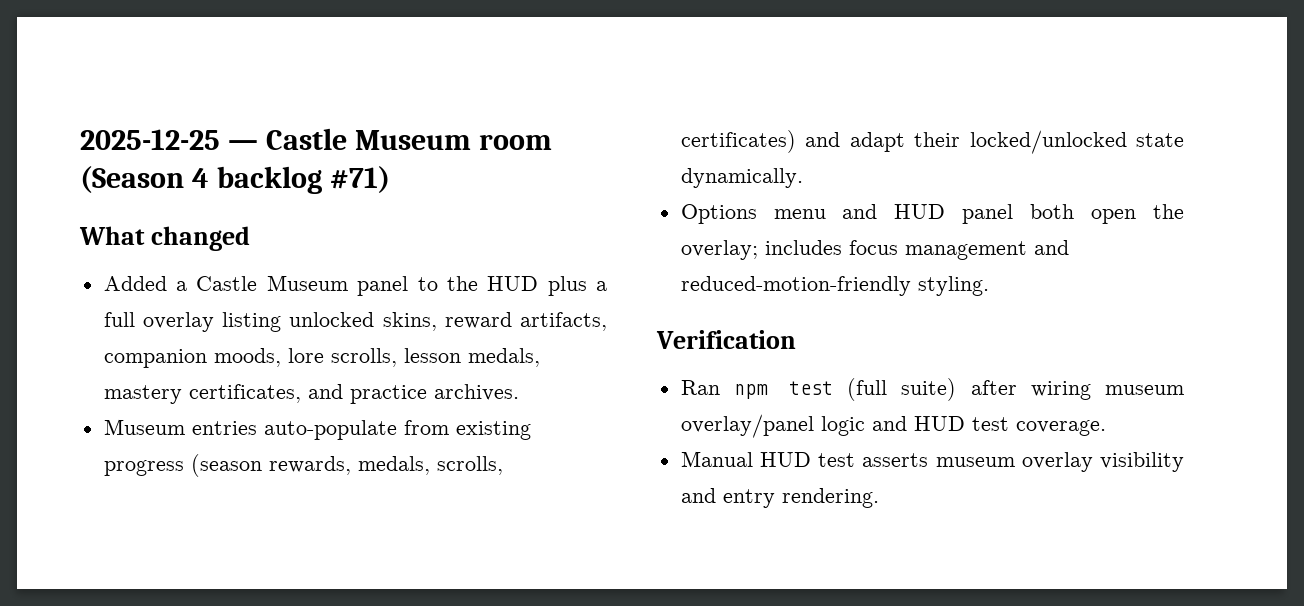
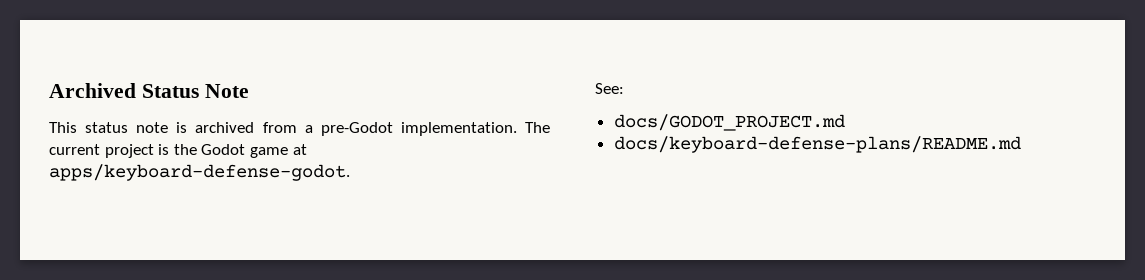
[80,128,552,150] [80,166,390,194] [79,226,250,251] [103,275,607,296] [103,312,607,332] [103,348,540,368] [103,384,519,404] [103,419,531,440] [103,454,503,477] [680,130,1184,154] [680,168,803,188] [680,204,1184,224] [680,240,1069,260] [680,276,989,296] [656,330,796,349] [680,378,1184,401] [680,414,1106,438] [680,451,1184,472] [680,488,879,508] 2025-12-25 — Castle Museum room (Season 4 backlog #71) // What changed // Added a Castle Museum panel to the HUD plus a full overlay listing unlocked skins, reward artifacts, companion moods, lore scrolls, lesson medals, mastery certificates, and practice archives. // Museum entries auto-populate from existing progress (season rewards, medals, scrolls, certificates) and adapt their locked/unlocked state dynamically. // Options menu and HUD panel both open the overlay; includes focus management and reduced-motion-friendly styling. // Verification // Ran npm test (full suite) after wiring museum overlay/panel logic and HUD test coverage. // Manual HUD test asserts museum overlay visibility and entry rendering. -> [49,83,249,98] [49,122,550,136] [49,144,307,158] [49,164,350,181] [595,83,624,94] [613,114,845,131] [613,136,1021,153] Archived Status Note // This status note is archived from a pre-Godot implementation. The current project is the Godot game at apps/keyboard-defense-godot. // See: // docs/GODOT_PROJECT.md // docs/keyboard-defense-plans/README.md

